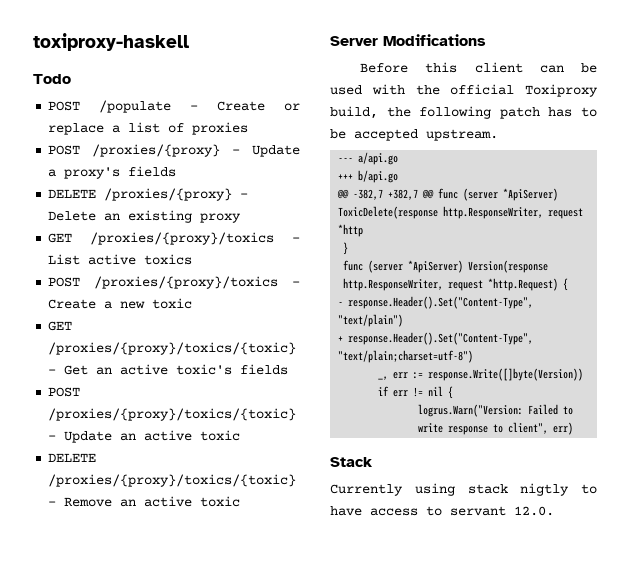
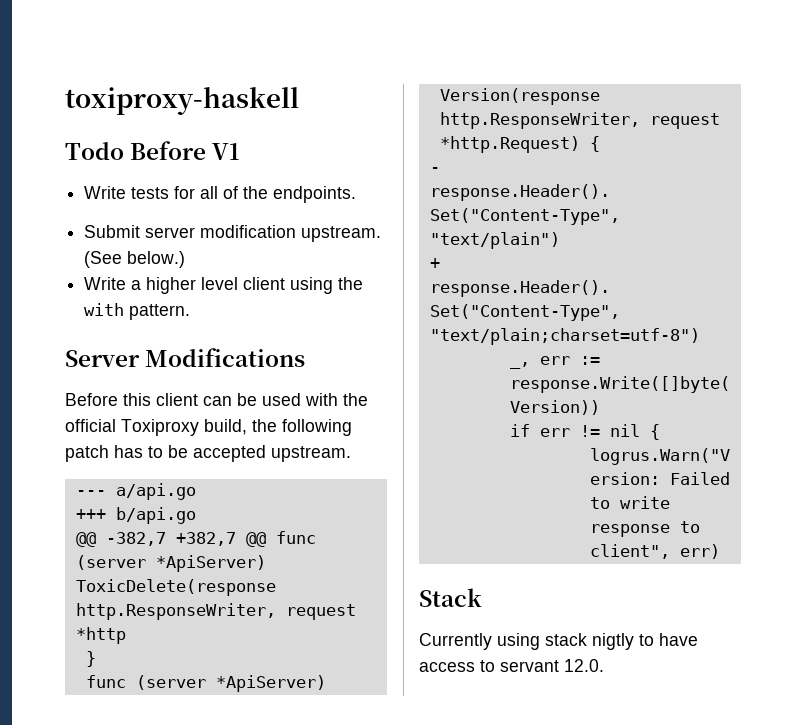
[48,100,300,113] [48,122,249,135] [48,144,300,157] [48,166,177,179] [48,188,249,201] [48,210,242,223] [48,232,300,245] [48,254,193,265] [48,276,300,289] [48,298,193,309] [48,321,73,331] [48,342,297,355] [48,364,289,375] [48,387,81,397] [48,408,297,421] [48,430,241,443] [48,453,97,462] [48,474,297,487] [48,496,241,507] // POST /populate - Create or replace a list of proxies // POST /proxies/{proxy} - Update a proxy's fields // DELETE /proxies/{proxy} - Delete an existing proxy // GET /proxies/{proxy}/toxics - List active toxics // POST /proxies/{proxy}/toxics - Create a new toxic // GET /proxies/{proxy}/toxics/{toxic} - Get an active toxic's fields // POST /proxies/{proxy}/toxics/{toxic} - Update an active toxic // DELETE /proxies/{proxy}/toxics/{toxic} - Remove an active toxic -> [130,141,240,160] [84,186,357,203] [84,225,382,242] [84,251,186,268] [84,277,364,294] [84,303,191,320] Before V1 // Write tests for all of the endpoints. // Submit server modification upstream. (See below.) // Write a higher level client using the with pattern.

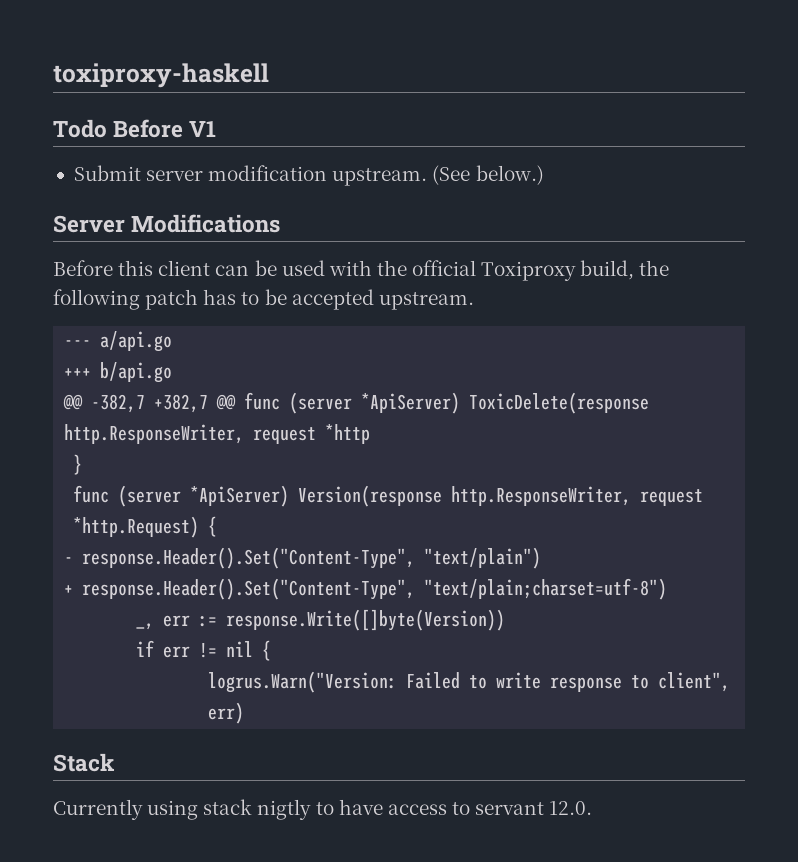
[84,186,357,203] // Write tests for all of the endpoints. -> (217, 129) none
[84,277,364,294] [84,303,191,320] // Write a higher level client using the with pattern. -> (544, 175) none

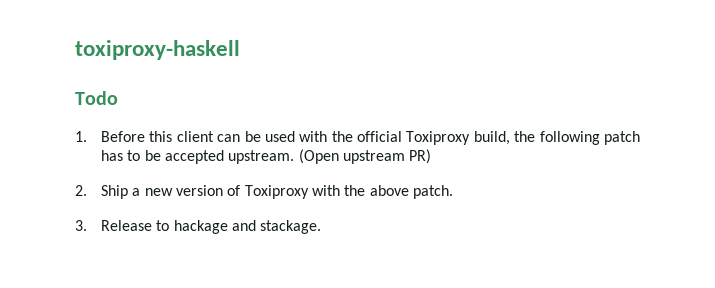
[113,119,217,138] [73,165,544,186] [53,214,281,233] Before V1 // Submit server modification upstream. (See below.) // Server Modifications // -> [75,131,87,142] // 1.
[64,331,173,352] [64,362,173,383] [63,392,650,414] [64,424,371,444] [73,454,83,475] [73,485,704,507] [73,516,218,538] [64,547,542,569] [64,578,668,600] [136,609,506,631] [136,640,272,661] [208,671,731,693] [208,702,245,724] [53,753,115,772] [53,799,593,820] // --- a/api.go // +++ b/api.go // @@ -382,7 +382,7 @@ func (server *ApiServer) ToxicDelete(response http.ResponseWriter, request *http // } // func (server *ApiServer) Version(response http.ResponseWriter, request *http.Request) { // - response.Header().Set("Content-Type", "text/plain") // + response.Header().Set("Content-Type", "text/plain;charset=utf-8") // _, err := response.Write([]byte(Version)) // if err != nil { // logrus.Warn("Version: Failed to write response to client", err) // Stack // Currently using stack nigtly to have access to servant 12.0. -> [298,149,432,164] [75,185,453,199] [75,220,322,234] (Open upstream PR) // 2. Ship a new version of Toxiproxy with the above patch. // 3. Release to hackage and stackage.

